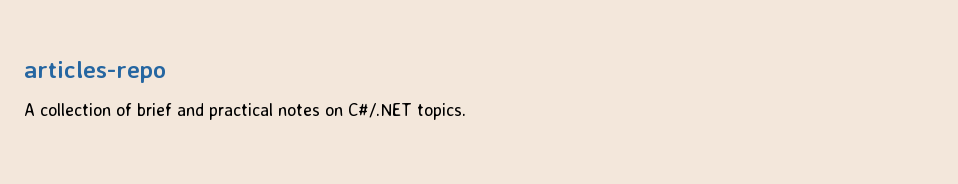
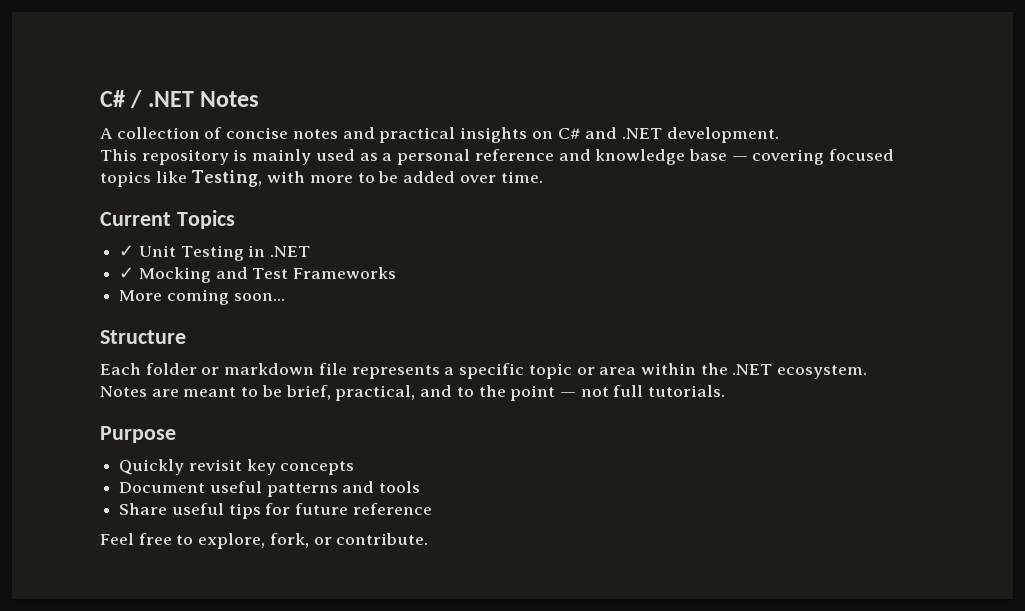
[24,61,166,83] articles-repo -> [100,90,260,108] C# / .NET Notes
[137,103,466,120] brief and practical notes on C#/.NET topics. -> [226,127,779,143] [100,149,895,165] [100,170,543,187] [100,210,235,229] [119,245,311,261] [119,267,397,283] [119,289,285,305] [100,330,186,344] [100,363,868,379] [100,385,726,401] [100,426,176,443] [119,459,355,475] [119,481,421,497] [119,503,432,519] [100,533,429,549] concise notes and practical insights on C# and .NET development. // This repository is mainly used as a personal reference and knowledge base — covering focused topics like Testing, with more to be added over time. // Current Topics // ✓ Unit Testing in .NET // ✓ Mocking and Test Frameworks // More coming soon... // Structure // Each folder or markdown file represents a specific topic or area within the .NET ecosystem. // Notes are meant to be brief, practical, and to the point — not full tutorials. // Purpose // Quickly revisit key concepts // Document useful patterns and tools // Share useful tips for future reference // Feel free to explore, fork, or contribute.

